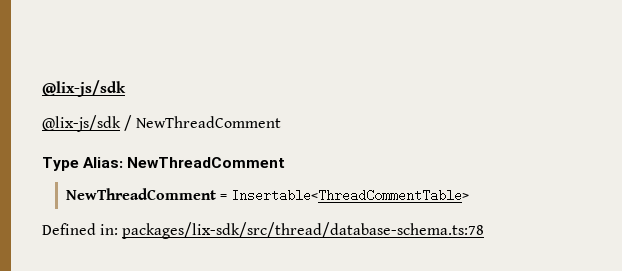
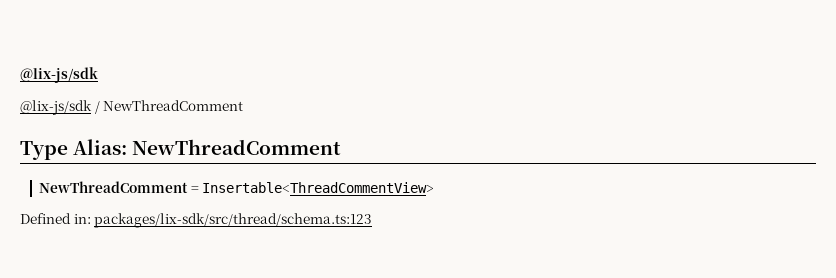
[231,189,470,202] Insertable<ThreadCommentTable> -> [202,182,435,193] Insertable<ThreadCommentView>
[122,222,485,239] packages/lix-sdk/src/thread/database-schema.ts:78 -> [94,213,373,228] packages/lix-sdk/src/thread/schema.ts:123

